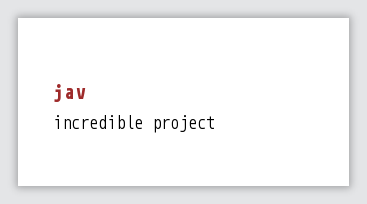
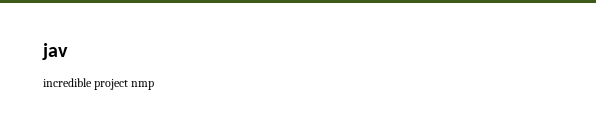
(215, 124) none -> [131,81,155,90] nmp

